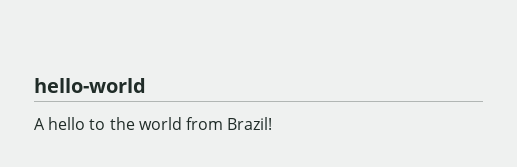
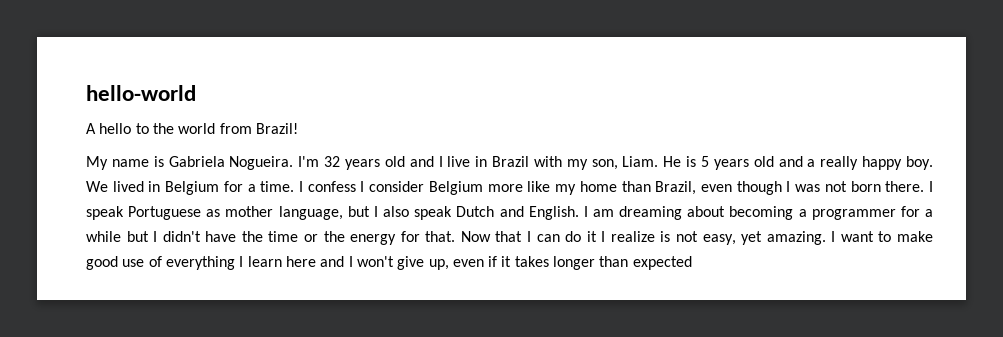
(273, 123) none -> [86,156,933,170] [86,181,934,195] [86,206,933,220] [86,231,933,245] [86,256,692,270] // My name is Gabriela Nogueira. I'm 32 years old and I live in Brazil with my son, Liam. He is 5 years old and a really happy boy. We lived in Belgium for a time. I confess I consider Belgium more like my home than Brazil, even though I was not born there. I speak Portuguese as mother language, but I also speak Dutch and English. I am dreaming about becoming a programmer for a while but I didn't have the time or the energy for that. Now that I can do it I realize is not easy, yet amazing. I want to make good use of everything I learn here and I won't give up, even if it takes longer than expected

